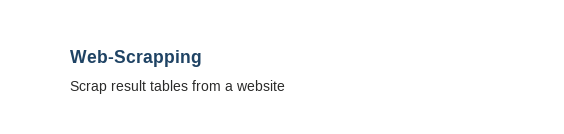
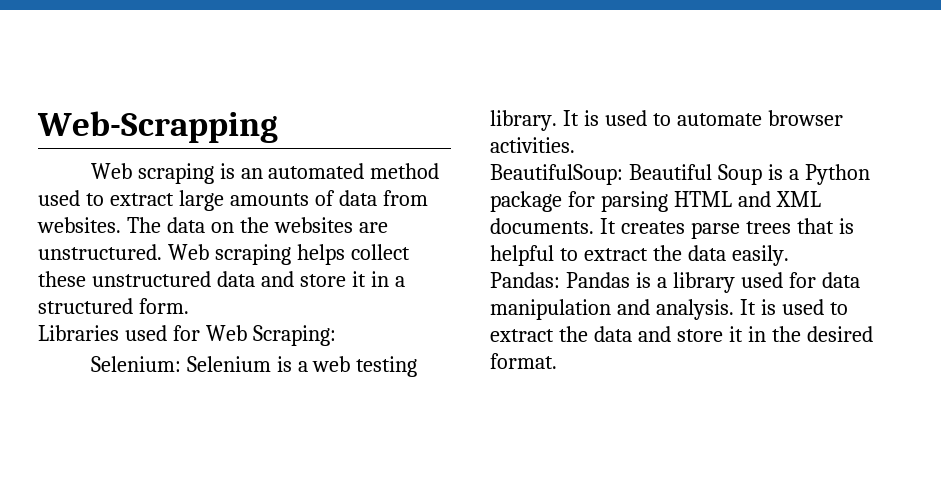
[70,80,285,94] Scrap result tables from a website -> [90,163,440,184] [38,190,428,211] [37,217,388,233] [38,244,410,265] [38,271,405,287] [38,298,189,314] [38,325,336,346] [90,356,418,377] [490,110,843,131] [490,137,575,153] [490,164,870,185] [490,191,821,212] [490,218,854,239] [490,245,789,266] [490,272,860,293] [490,299,848,320] [490,326,873,342] [490,353,557,369] Web scraping is an automated method used to extract large amounts of data from websites. The data on the websites are unstructured. Web scraping helps collect these unstructured data and store it in a structured form. // Libraries used for Web Scraping: // Selenium: Selenium is a web testing library. It is used to automate browser activities. // BeautifulSoup: Beautiful Soup is a Python package for parsing HTML and XML documents. It creates parse trees that is helpful to extract the data easily. // Pandas: Pandas is a library used for data manipulation and analysis. It is used to extract the data and store it in the desired format.

